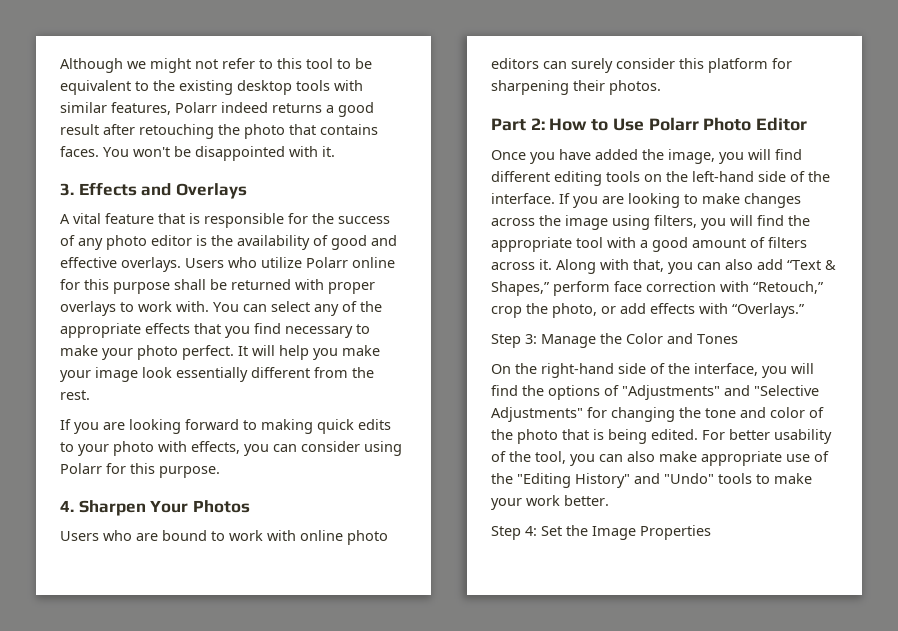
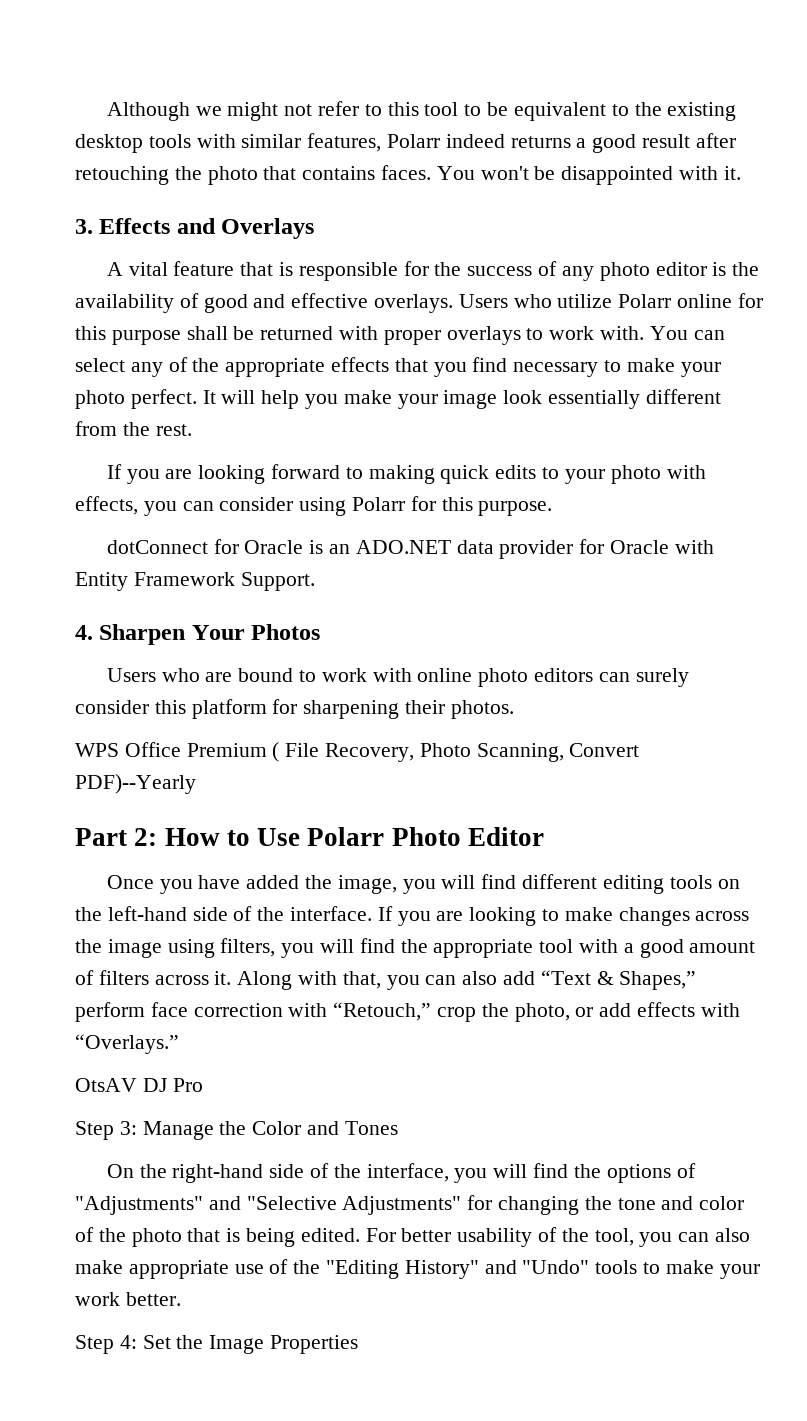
(220, 472) none -> [106,539,714,559] [75,572,315,591] // dotConnect for Oracle is an ADO.NET data provider for Oracle with Entity Framework Support.
(661, 87) none -> [75,742,640,762] [75,774,196,794] // WPS Office Premium ( File Recovery, Photo Scanning, Convert PDF)--Yearly
(805, 310) none -> [75,1078,203,1092] // OtsAV DJ Pro

